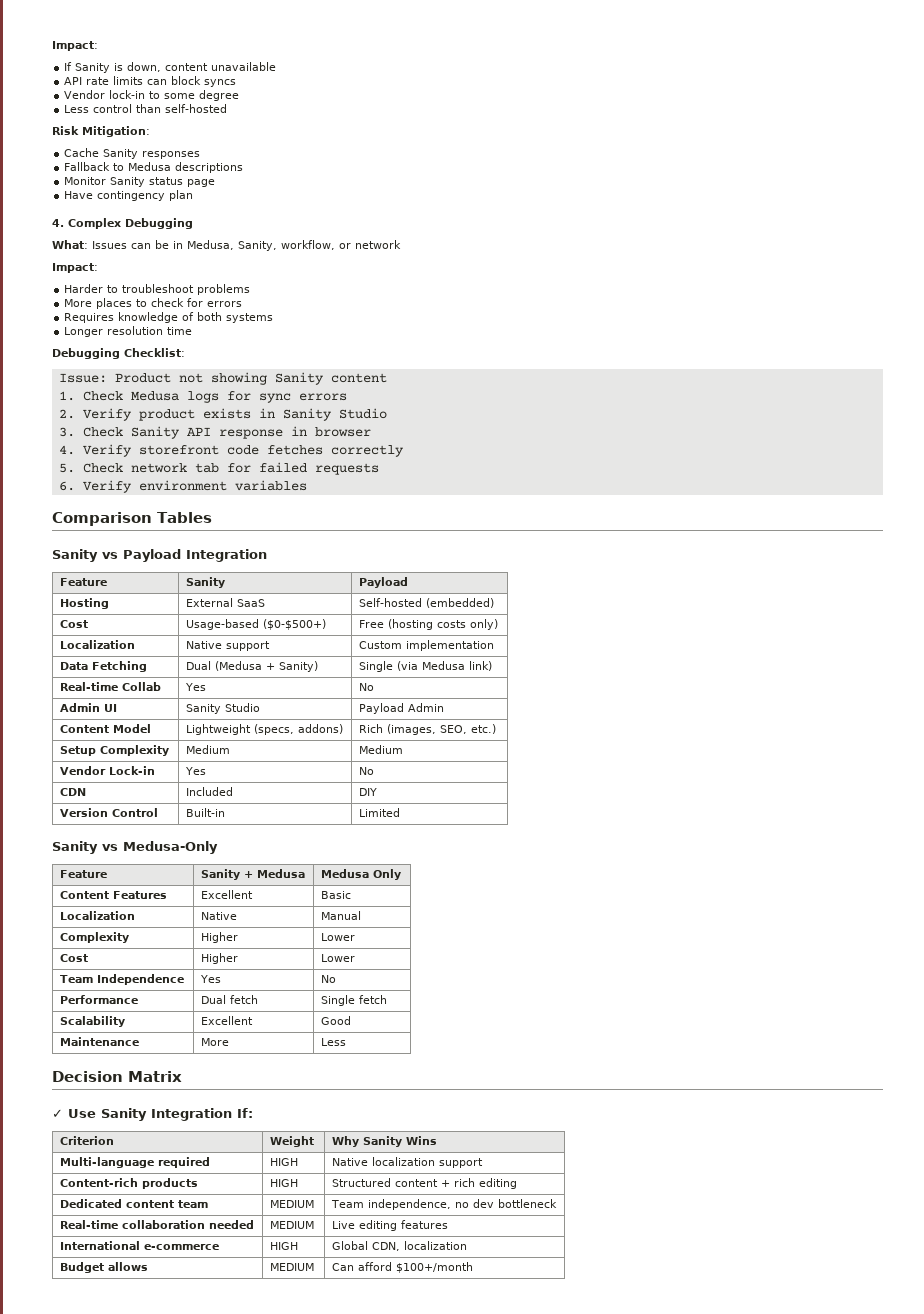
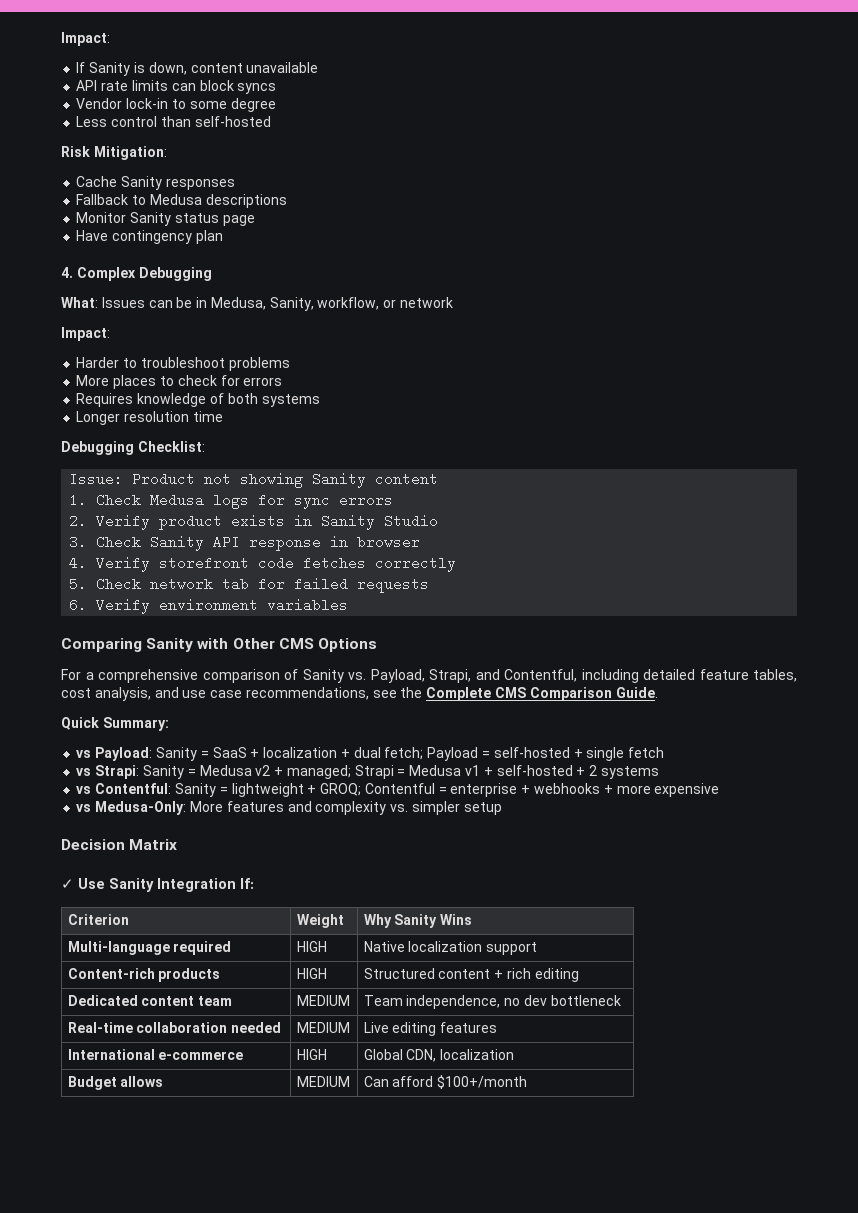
[52,512,212,526] [52,549,267,562] [60,578,108,586] [186,577,226,588] [359,577,409,588] [60,598,110,609] [186,598,266,607] [359,598,495,608] [60,620,89,628] [186,619,327,630] [359,619,499,630] [60,640,136,649] [186,641,271,651] [359,640,495,651] [60,661,148,672] [186,661,319,672] [359,661,493,672] [60,682,162,691] [185,683,207,691] [359,683,375,691] [60,703,118,712] [186,703,261,714] [359,703,445,714] [60,724,152,733] [186,724,344,735] [359,724,497,735] [60,745,170,756] [186,745,231,754] [359,745,404,754] [60,766,156,775] [185,767,207,775] [359,767,375,775] [60,788,87,796] [186,787,234,796] [359,788,378,796] [60,808,159,817] [186,808,226,817] [359,808,401,817] [52,841,218,854] [60,870,108,878] [201,869,306,880] [321,869,402,880] [60,891,168,899] [201,890,254,899] [321,891,352,899] [60,911,136,920] [201,912,238,920] [321,911,362,920] [60,932,130,943] [201,932,239,943] [321,933,356,941] [60,954,89,962] [201,953,239,964] [321,954,356,962] [60,974,185,985] [200,975,222,983] [321,975,337,983] [60,995,139,1004] [201,995,259,1004] [321,995,388,1006] [60,1016,126,1027] [201,1016,254,1025] [321,1016,352,1025] [60,1037,140,1046] [201,1038,230,1046] [321,1038,347,1046] Comparison Tables // Sanity vs Payload Integration // Feature | Sanity | Payload // Hosting | External SaaS | Self-hosted (embedded) // Cost | Usage-based ($0-$500+) | Free (hosting costs only) // Localization | Native support | Custom implementation // Data Fetching | Dual (Medusa + Sanity) | Single (via Medusa link) // Real-time Collab | Yes | No // Admin UI | Sanity Studio | Payload Admin // Content Model | Lightweight (specs, addons) | Rich (images, SEO, etc.) // Setup Complexity | Medium | Medium // Vendor Lock-in | Yes | No // CDN | Included | DIY // Version Control | Built-in | Limited // Sanity vs Medusa-Only // Feature | Sanity + Medusa | Medusa Only // Content Features | Excellent | Basic // Localization | Native | Manual // Complexity | Higher | Lower // Cost | Higher | Lower // Team Independence | Yes | No // Performance | Dual fetch | Single fetch // Scalability | Excellent | Good // Maintenance | More | Less -> [61,638,377,652] [61,669,797,683] [61,687,658,701] [61,717,169,731] [76,747,665,761] [76,765,659,779] [76,783,720,797] [76,801,502,815] Comparing Sanity with Other CMS Options // For a comprehensive comparison of Sanity vs. Payload, Strapi, and Contentful, including detailed feature tables, cost analysis, and use case recommendations, see the Complete CMS Comparison Guide. // Quick Summary: // vs Payload: Sanity = SaaS + localization + dual fetch; Payload = self-hosted + single fetch // vs Strapi: Sanity = Medusa v2 + managed; Strapi = Medusa v1 + self-hosted + 2 systems // vs Contentful: Sanity = lightweight + GROQ; Contentful = enterprise + webhooks + more expensive // vs Medusa-Only: More features and complexity vs. simpler setup

